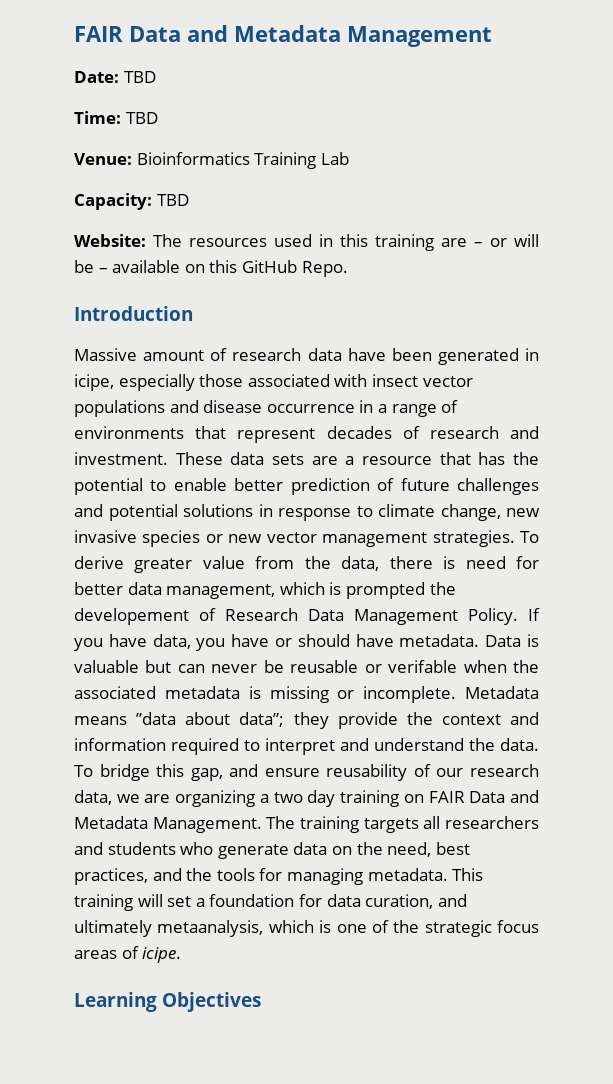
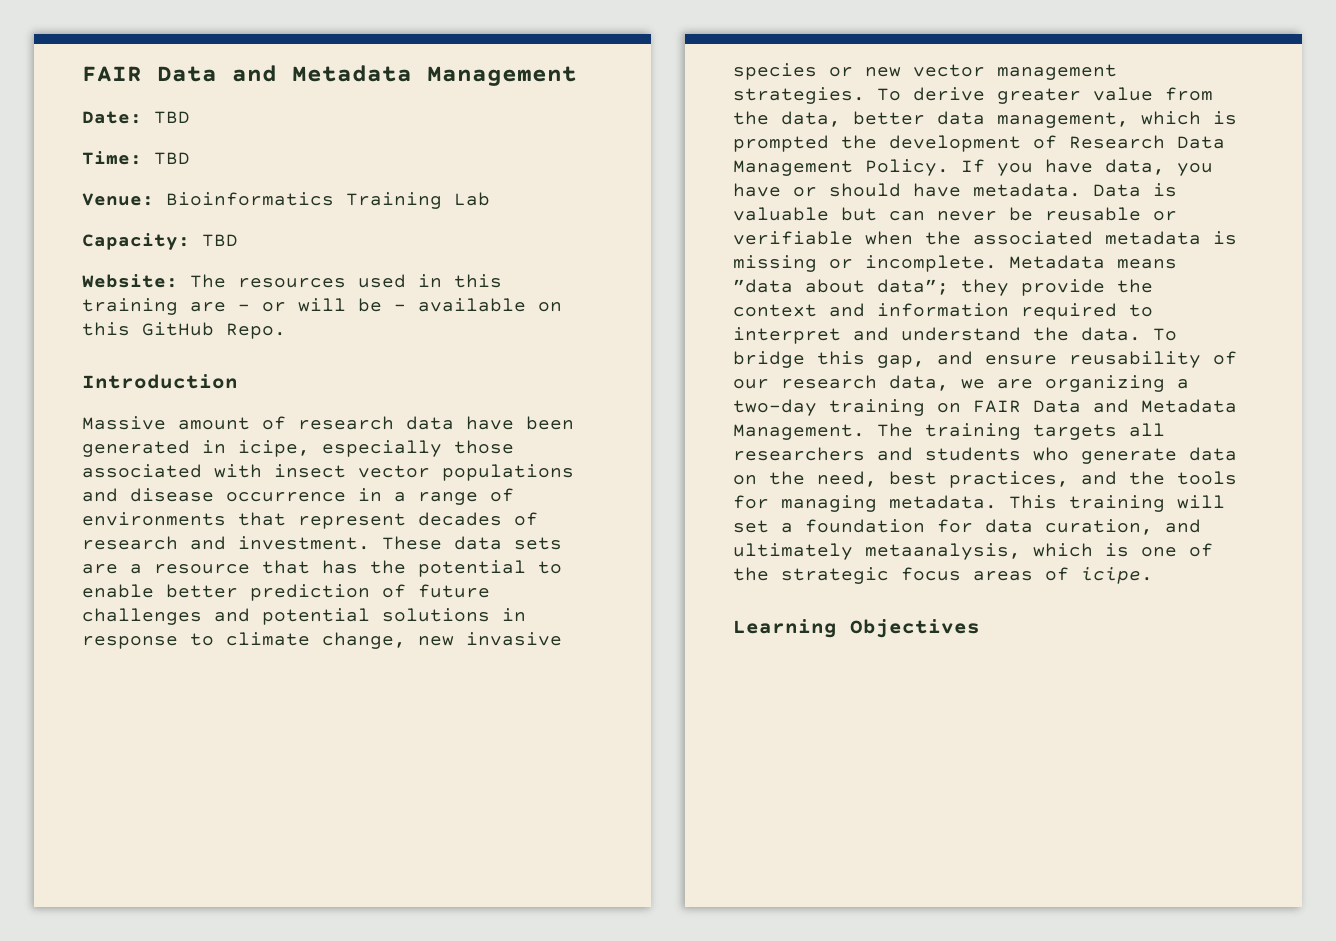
[389,556,539,569] there is need for -> (841, 119) none
[74,608,189,625] developement -> [889,135,1021,152] development
[388,660,458,673] verifable -> [733,231,853,245] verifiable
[273,790,336,807] two day -> [733,399,817,416] two-day

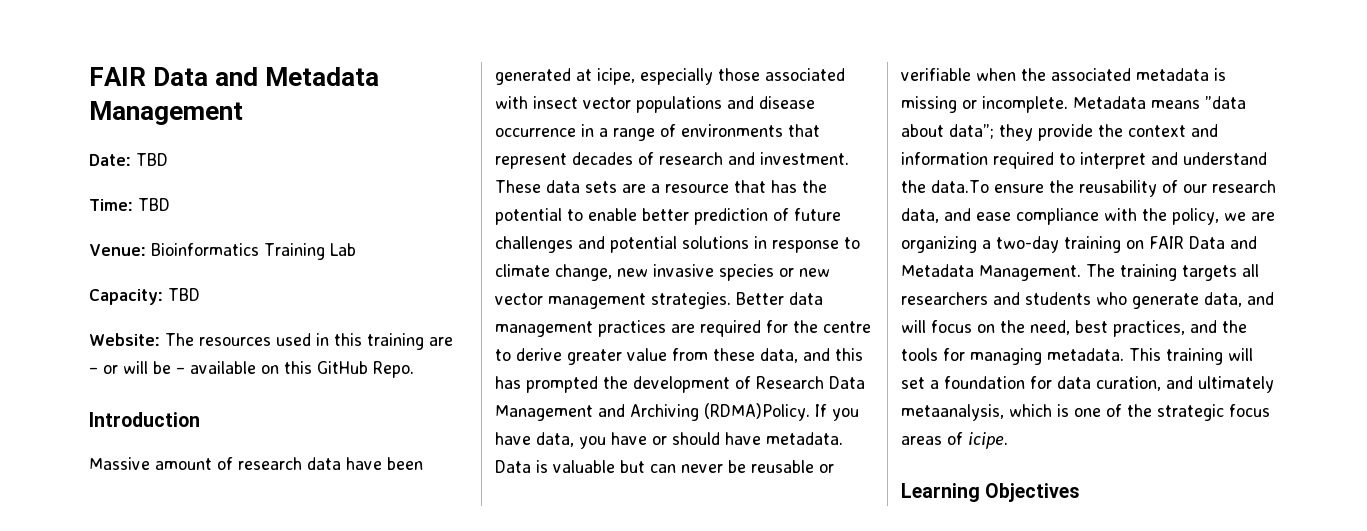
[202,440,226,454] in -> [576,69,592,81] at
[877,87,1213,104] [733,111,1237,128] To derive greater value from the data, better data management, which is -> [736,292,823,305] [495,320,871,337] [495,348,863,365] [495,376,521,389] Better data management practices are required for the centre to derive greater value from these data, and this has
[865,159,949,176] Policy. -> [598,403,810,421] and Archiving (RDMA)Policy.
[1081,327,1177,341] [733,351,1057,368] data. To bridge this gap, and ensure -> [931,180,1074,193] data.To ensure the
(949, 383) none -> [944,208,1219,225] and ease compliance with the policy,
[1189,447,1237,461] data -> [1204,292,1274,307] [901,320,972,333] data, and will focus

